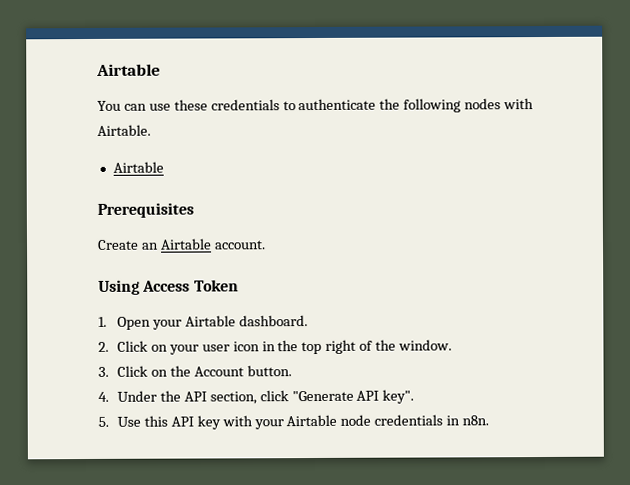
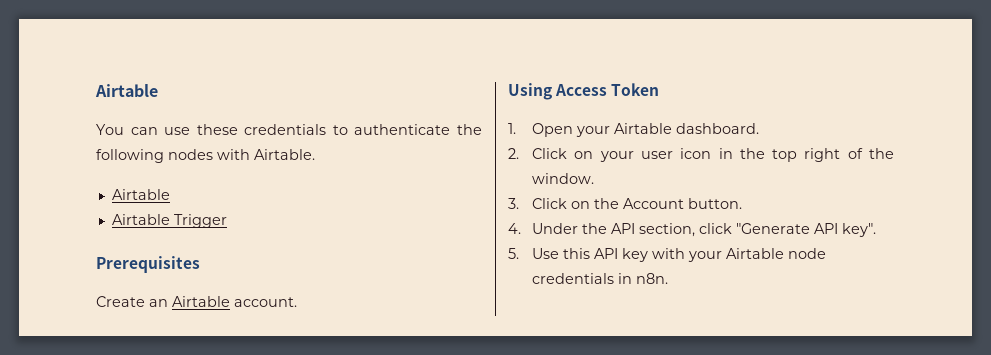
(164, 167) none -> [111,214,227,228] // Airtable Trigger

